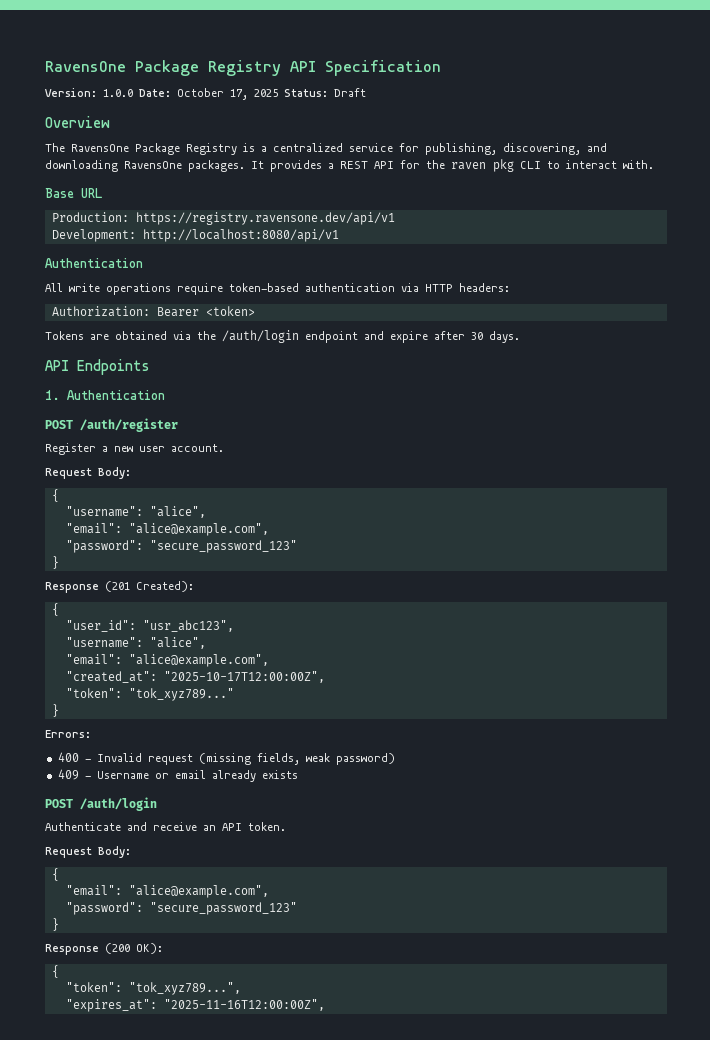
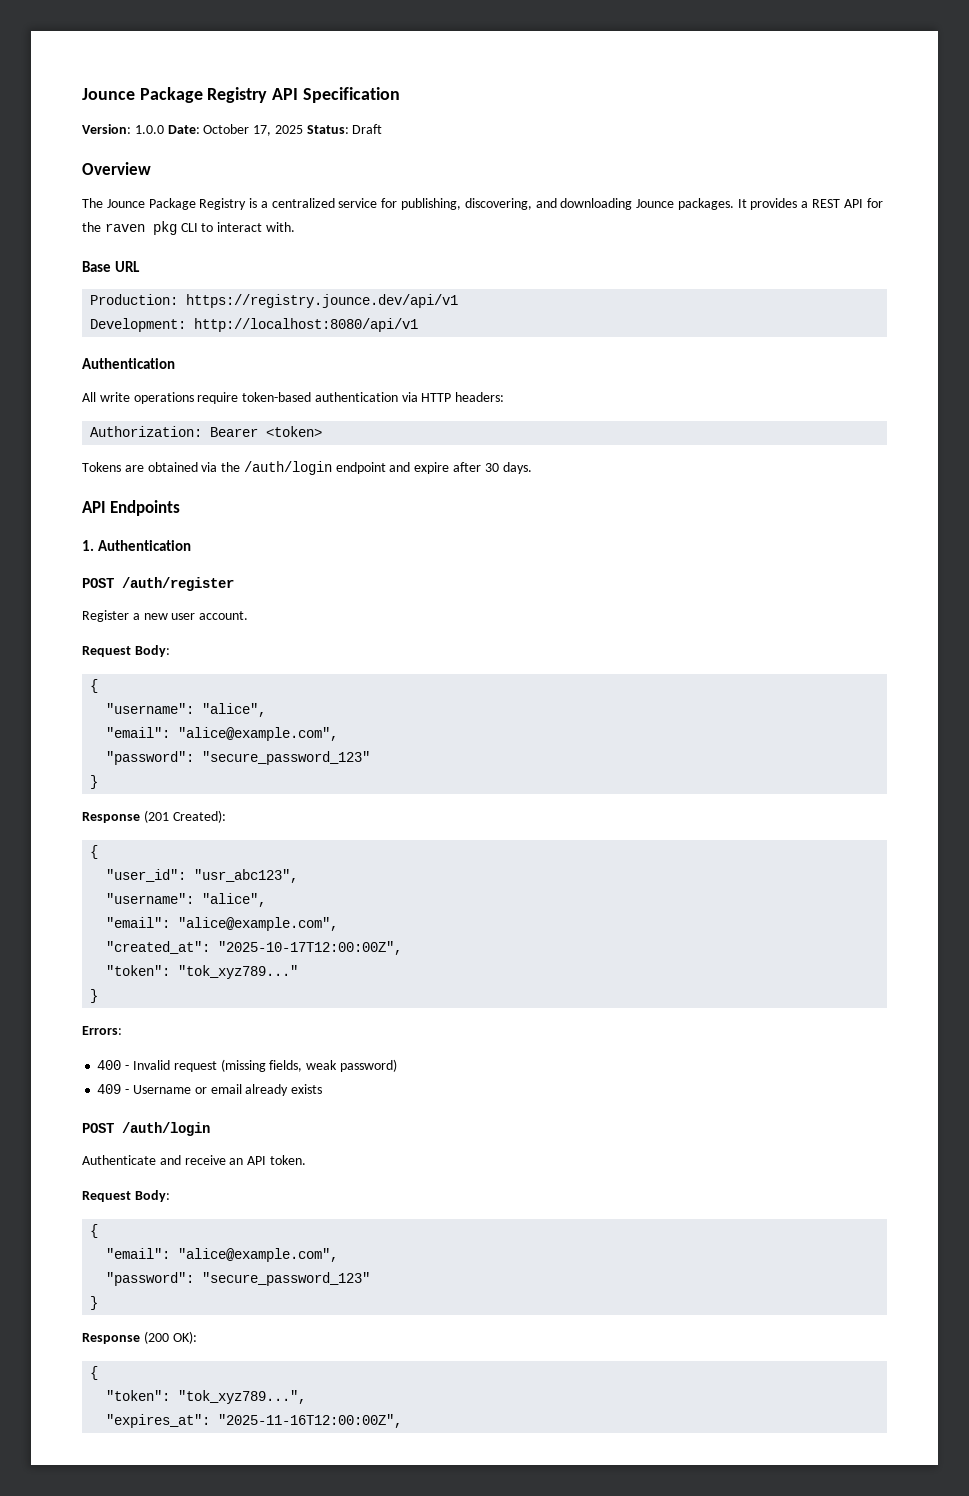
[45,61,126,72] RavensOne -> [82,88,135,100] Jounce
[71,144,129,152] RavensOne -> [106,199,145,208] Jounce
[124,161,182,169] RavensOne -> [636,199,675,208] Jounce
[135,212,395,225] https://registry.ravensone.dev/api/v1 -> [186,294,459,308] https://registry.jounce.dev/api/v1

